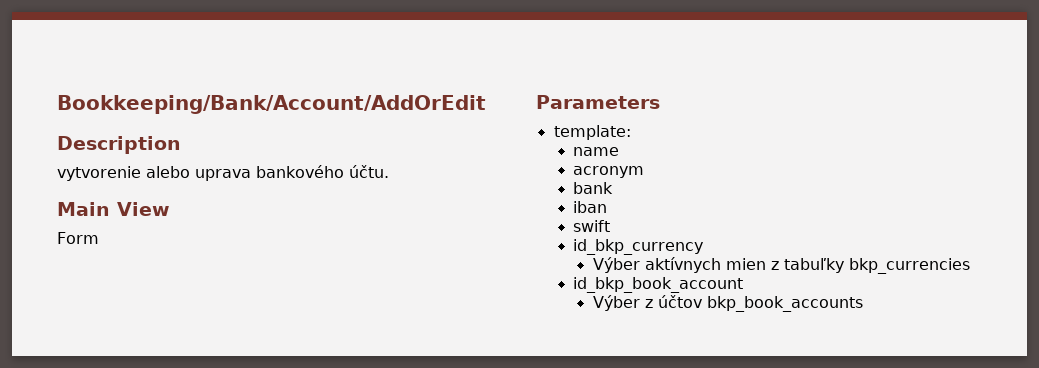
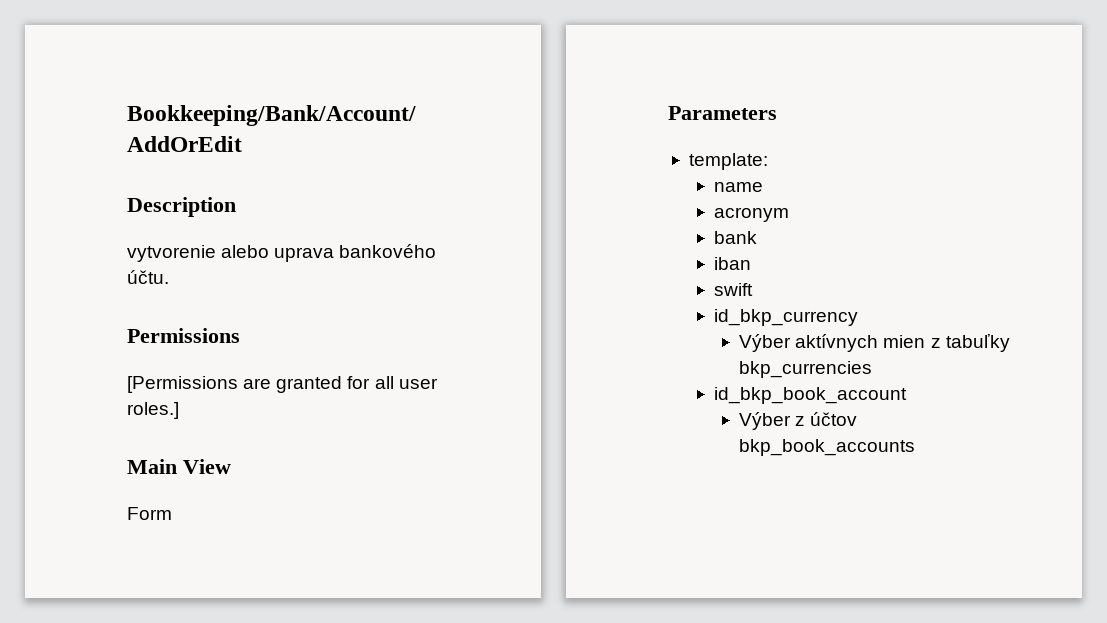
(389, 171) none -> [127,328,240,343] [127,376,438,393] [127,402,179,419] // Permissions // [Permissions are granted for all user roles.]

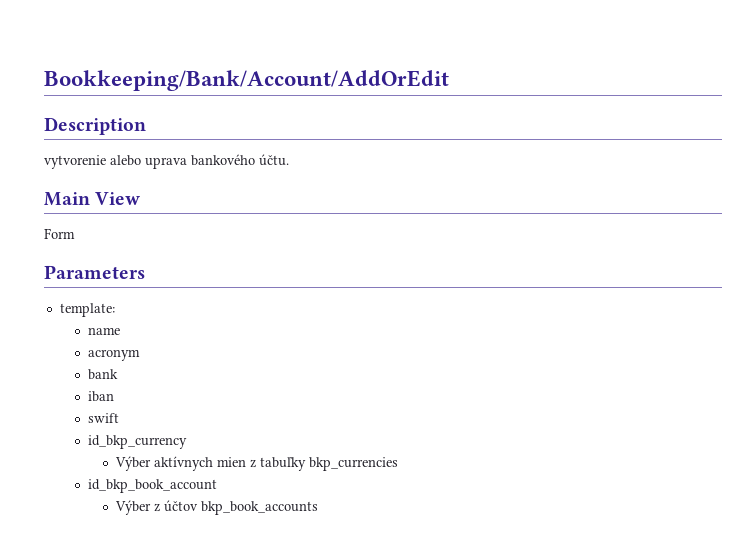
[127,328,240,343] [127,376,438,393] [127,402,179,419] // Permissions // [Permissions are granted for all user roles.] -> (289, 160) none

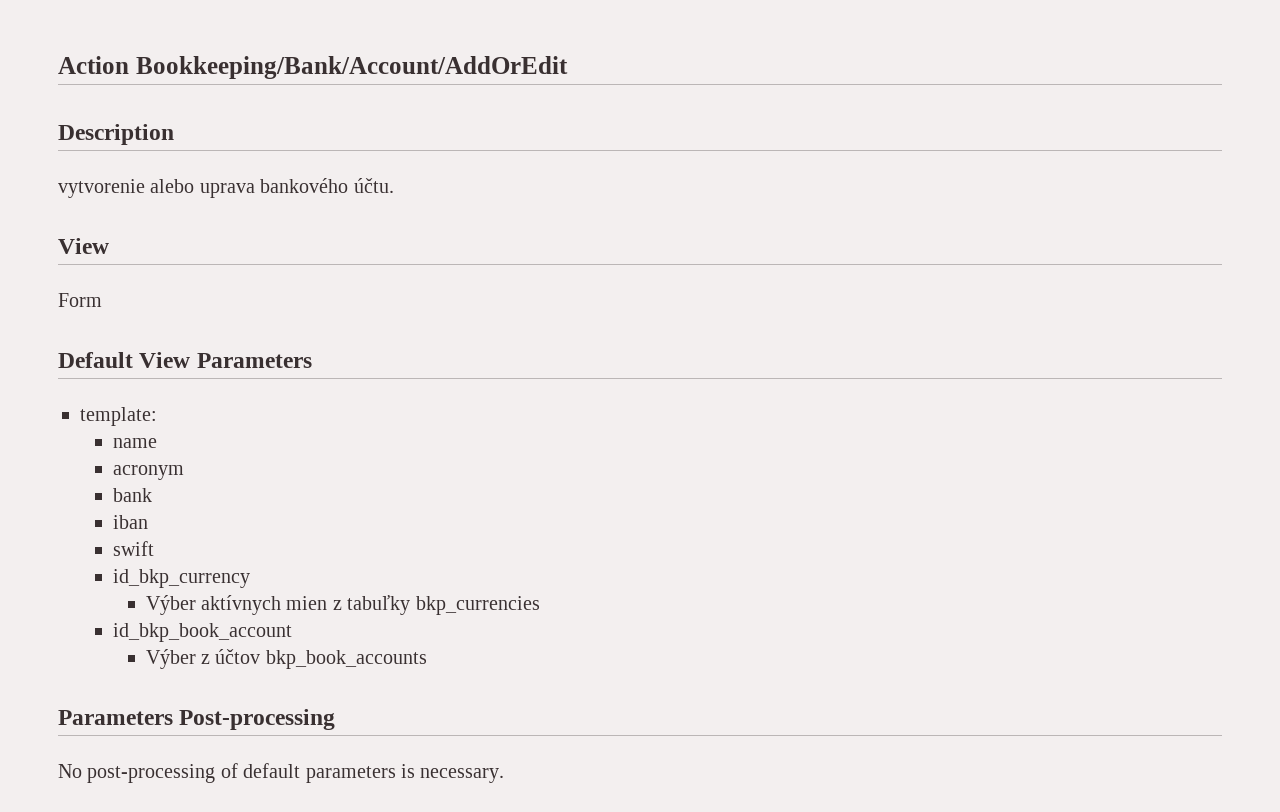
(44, 80) none -> [58,56,129,74] Action
[44,192,90,206] Main -> (394, 185) none
(75, 233) none -> [58,352,191,368] Default View
(319, 508) none -> [58,709,336,730] [58,763,505,783] // Parameters Post-processing // No post-processing of default parameters is necessary.

